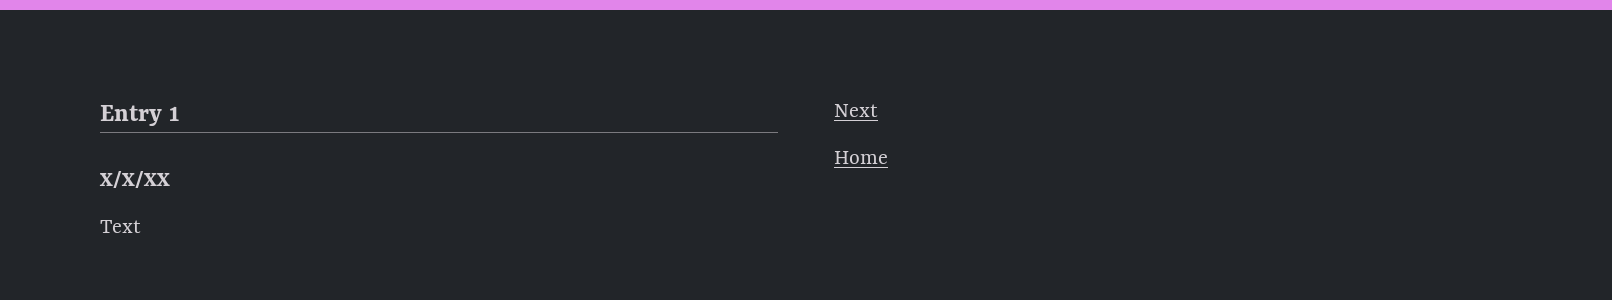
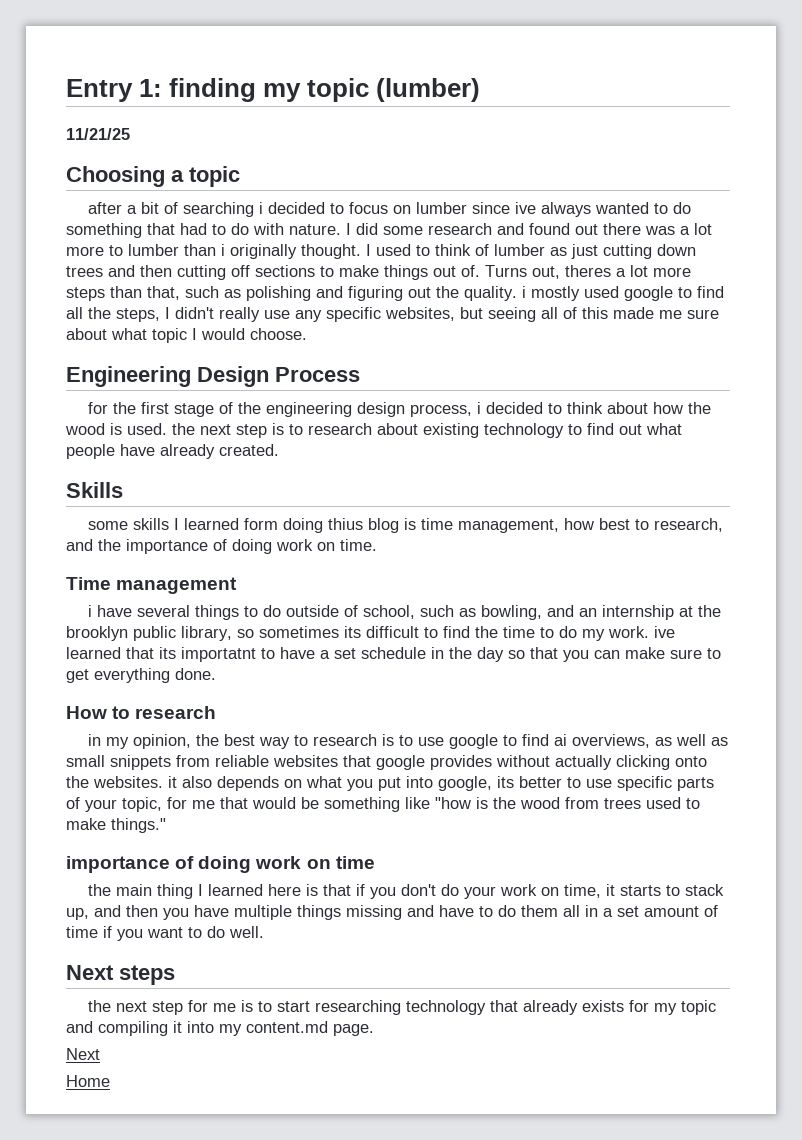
[169,106,181,121] [99,171,170,188] [100,220,141,233] 1 // X/X/XX // Text -> [139,78,481,102] [66,128,130,140] [66,166,240,187] [88,202,692,217] [66,223,712,238] [66,244,696,259] [66,265,691,280] [66,286,724,301] [66,307,719,322] [66,328,307,343] [66,366,360,387] [88,402,712,417] [65,423,682,438] [66,444,279,459] [66,482,123,498] [88,518,724,533] [66,539,377,554] [66,577,238,594] [88,605,722,620] [66,626,675,641] [66,647,721,662] [66,668,216,683] [66,706,217,719] [88,734,729,749] [66,755,707,770] [66,776,714,791] [66,797,700,812] [66,818,166,833] [66,856,375,873] [88,884,725,899] [66,905,718,920] [66,926,264,941] [66,965,175,985] [88,1000,717,1015] [66,1021,374,1036] 1: finding my topic (lumber) // 11/21/25 // Choosing a topic // after a bit of searching i decided to focus on lumber since ive always wanted to do something that had to do with nature. I did some research and found out there was a lot more to lumber than i originally thought. I used to think of lumber as just cutting down trees and then cutting off sections to make things out of. Turns out, theres a lot more steps than that, such as polishing and figuring out the quality. i mostly used google to find all the steps, I didn't really use any specific websites, but seeing all of this made me sure about what topic I would choose. // Engineering Design Process // for the first stage of the engineering design process, i decided to think about how the wood is used. the next step is to research about existing technology to find out what people have already created. // Skills // some skills I learned form doing thius blog is time management, how best to research, and the importance of doing work on time. // Time management // i have several things to do outside of school, such as bowling, and an internship at the brooklyn public library, so sometimes its difficult to find the time to do my work. ive learned that its importatnt to have a set schedule in the day so that you can make sure to get everything done. // How to research // in my opinion, the best way to research is to use google to find ai overviews, as well as small snippets from reliable websites that google provides without actually clicking onto the websites. it also depends on what you put into google, its better to use specific parts of your topic, for me that would be something like "how is the wood from trees used to make things." // importance of doing work on time // the main thing I learned here is that if you don't do your work on time, it starts to stack up, and then you have multiple things missing and have to do them all in a set amount of time if you want to do well. // Next steps // the next step for me is to start researching technology that already exists for my topic and compiling it into my content.md page.

